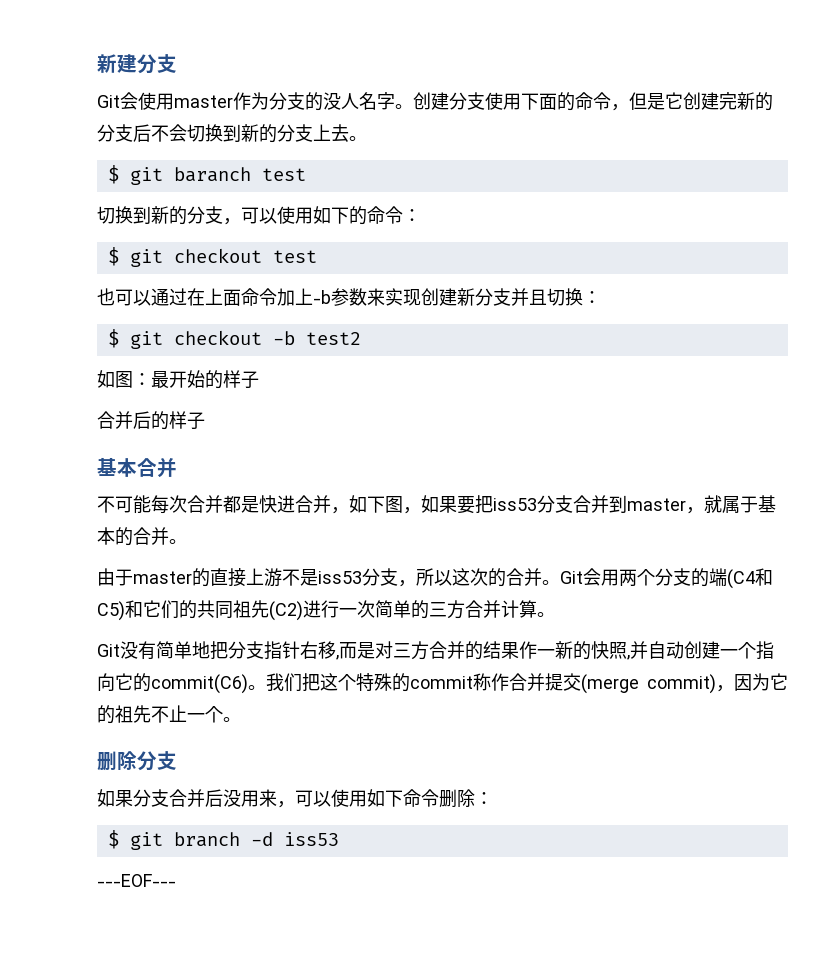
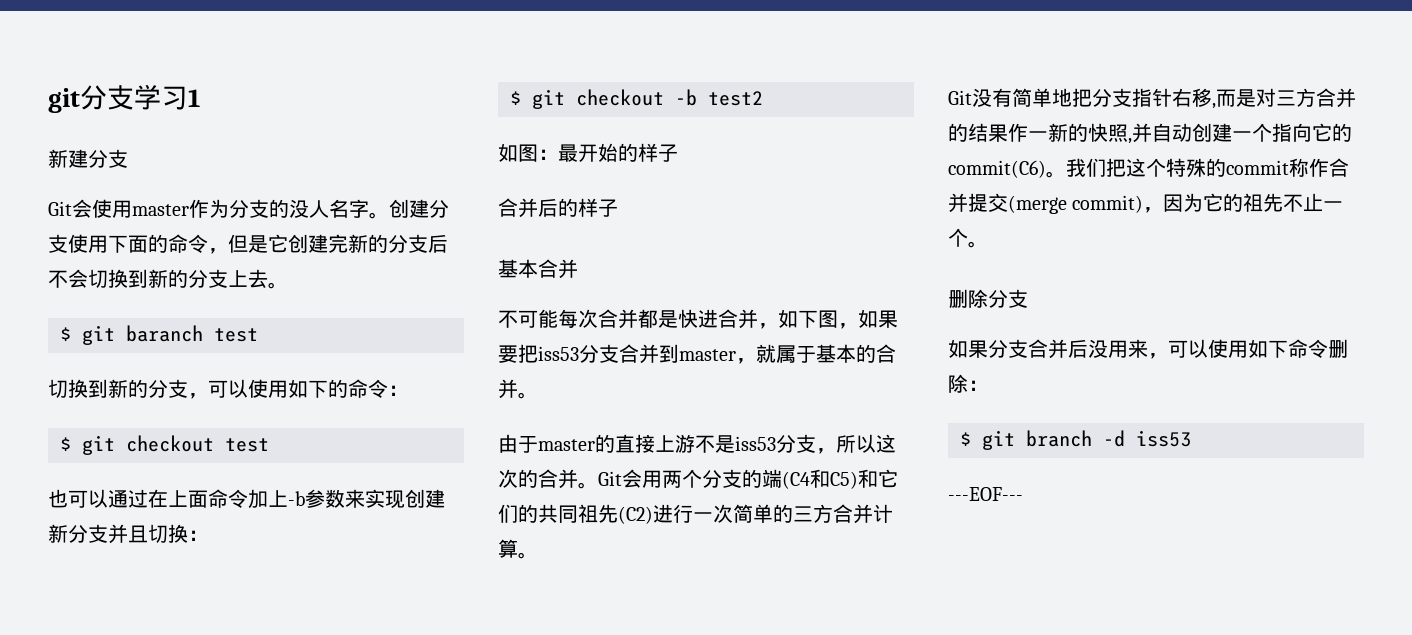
(97, 63) none -> [48,84,200,113] git分支学习1 //

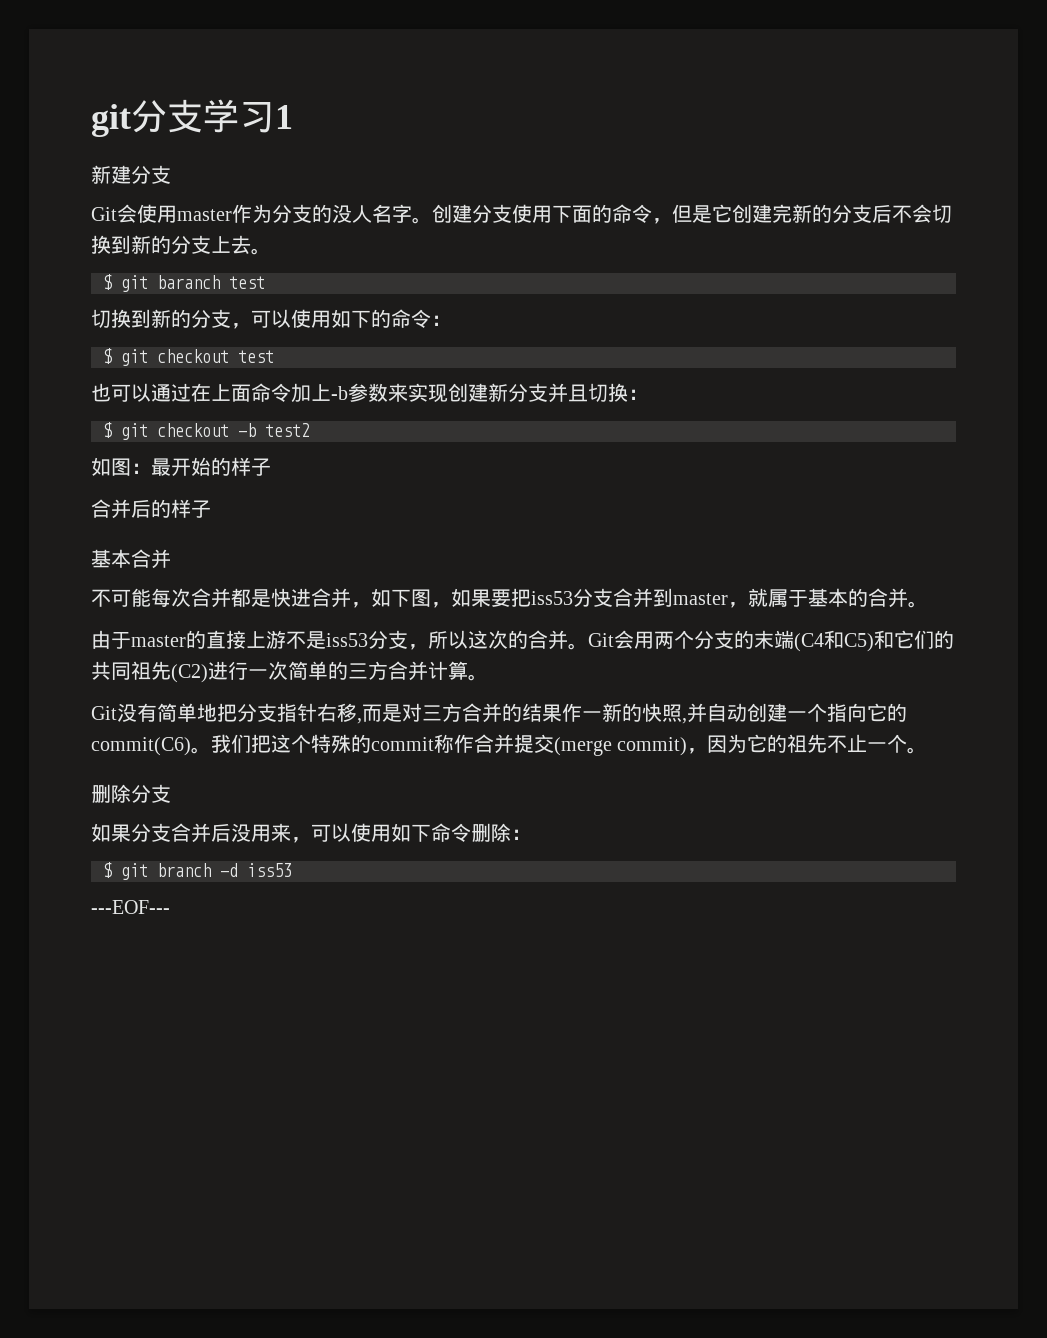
(762, 478) none -> [754,630,774,649] 末

